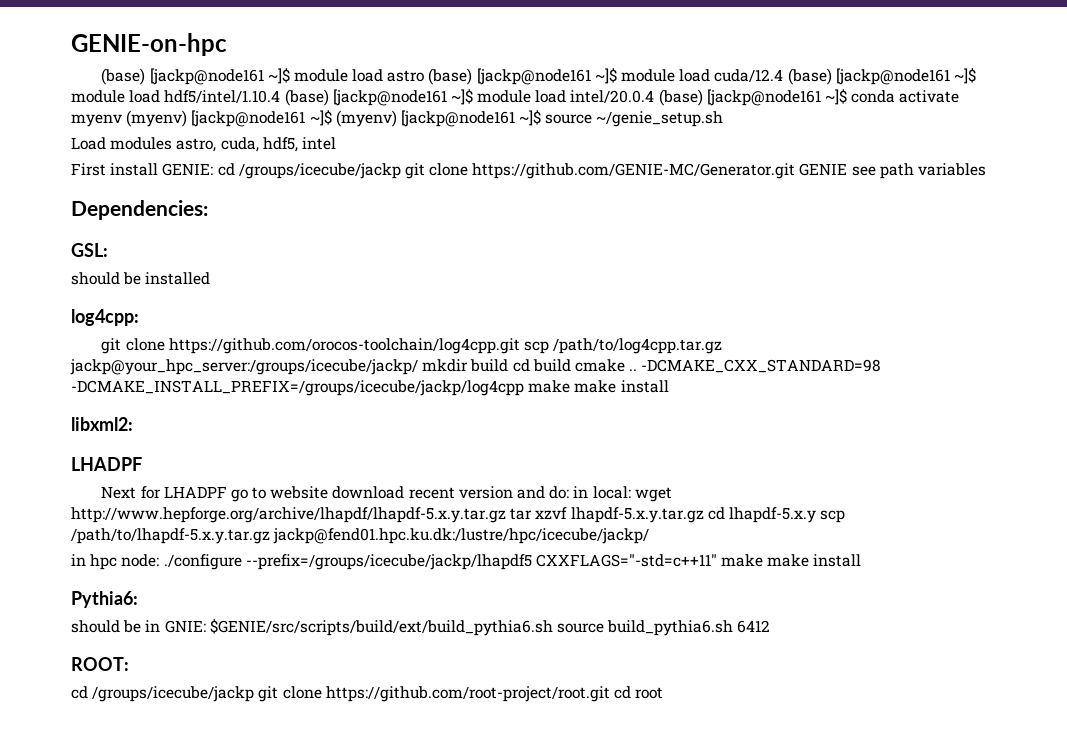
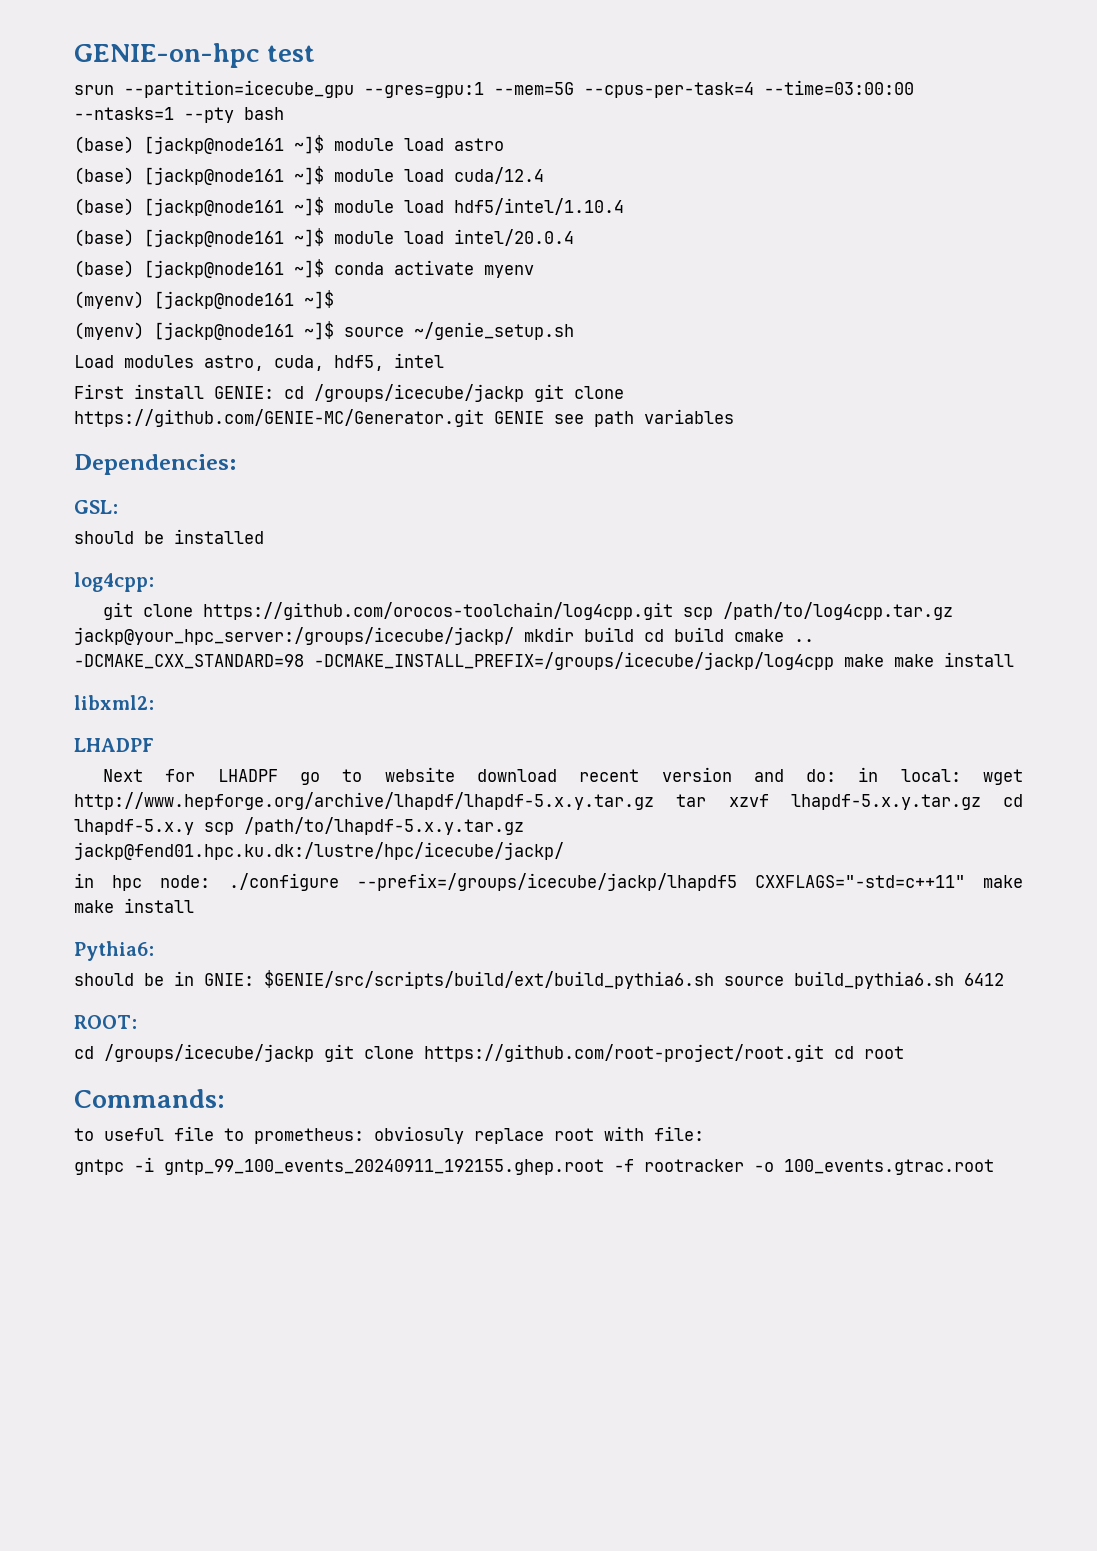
(227, 44) none -> [267,45,316,62] [74,80,914,98] [74,107,284,123] test // srun --partition=icecube_gpu --gres=gpu:1 --mem=5G --cpus-per-task=4 --time=03:00:00 --ntasks=1 --pty bash
(425, 76) none -> (504, 144) //
(784, 75) none -> (544, 175) //
(281, 96) none -> (624, 206) //
(655, 96) none -> (574, 237) //
[126,110,332,127] (myenv) [jackp@node161 ~]$ -> [74,290,334,309] // (myenv) [jackp@node161 ~]$ //
(664, 693) none -> [74,1089,225,1108] [74,1126,704,1144] [74,1157,994,1175] // Commands: // to useful file to prometheus: obviosuly replace root with file: // gntpc -i gntp_99_100_events_20240911_192155.ghep.root -f rootracker -o 100_events.gtrac.root

